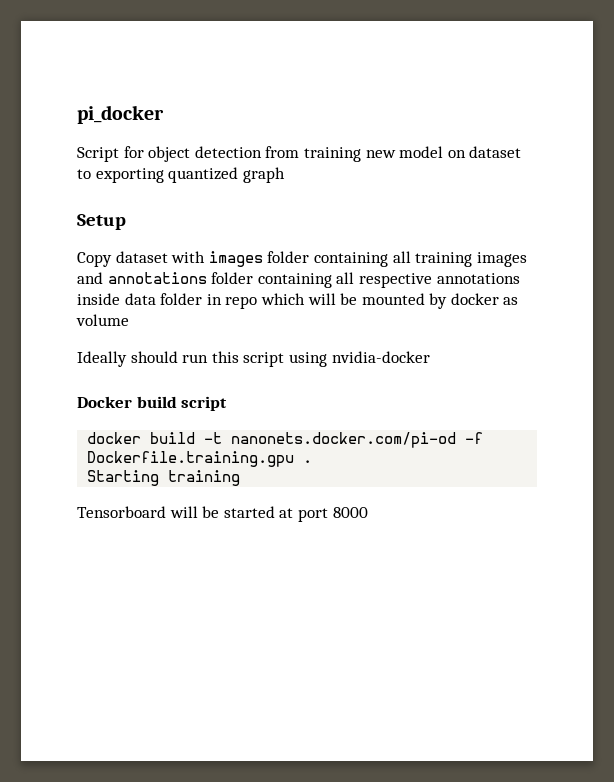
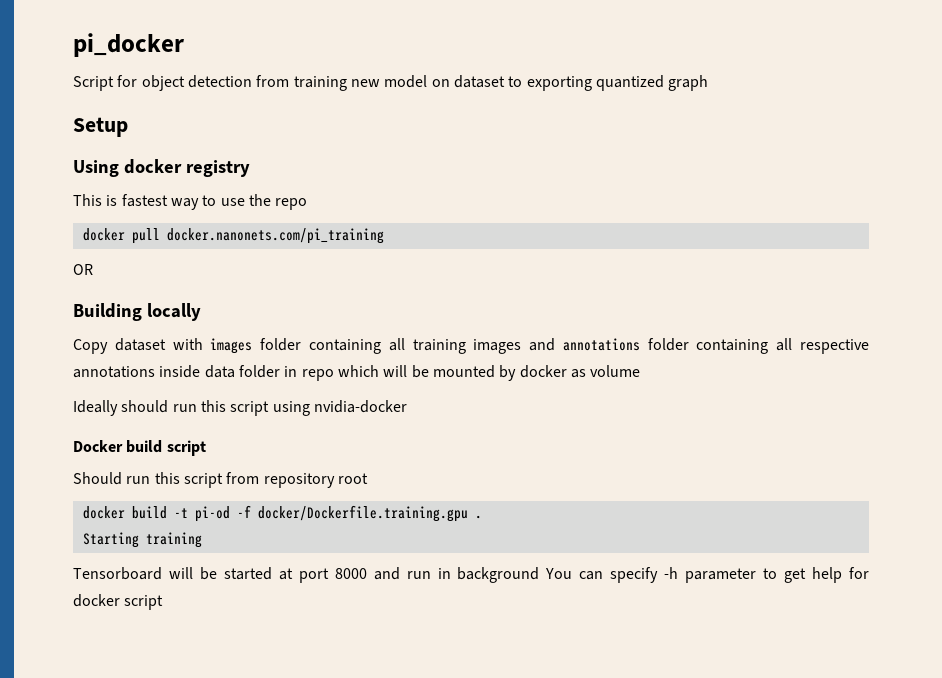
(126, 222) none -> [73,159,250,177] [73,194,308,210] [82,228,384,244] [73,264,93,275] [73,303,201,321] // Using docker registry // This is fastest way to use the repo // docker pull docker.nanonets.com/pi_training // OR // Building locally
(228, 403) none -> [73,472,368,488] // Should run this script from repository root
[231,432,484,448] [87,451,295,467] nanonets.docker.com/pi-od -f Dockerfile.training.gpu -> [194,505,468,522] pi-od -f docker/Dockerfile.training.gpu
(368, 512) none -> [373,567,869,583] [73,594,164,610] and run in background You can specify -h parameter to get help for docker script

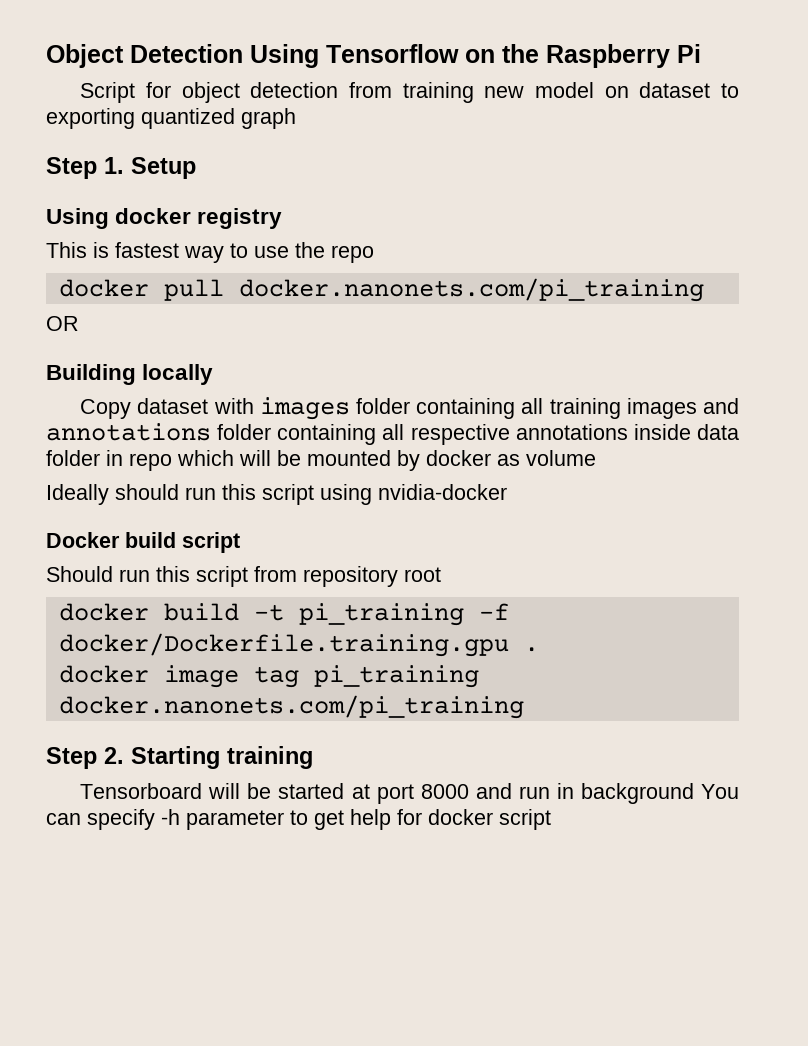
[73,33,184,57] pi_docker -> [46,44,701,68] Object Detection Using Tensorflow on the Raspberry Pi
(709, 83) none -> [46,157,124,179] Step 1.
[194,506,230,522] pi-od -> [298,603,464,626] pi_training
(482, 517) none -> [58,665,479,688] [58,695,524,719] [46,747,124,769] docker image tag pi_training docker.nanonets.com/pi_training // Step 2.

